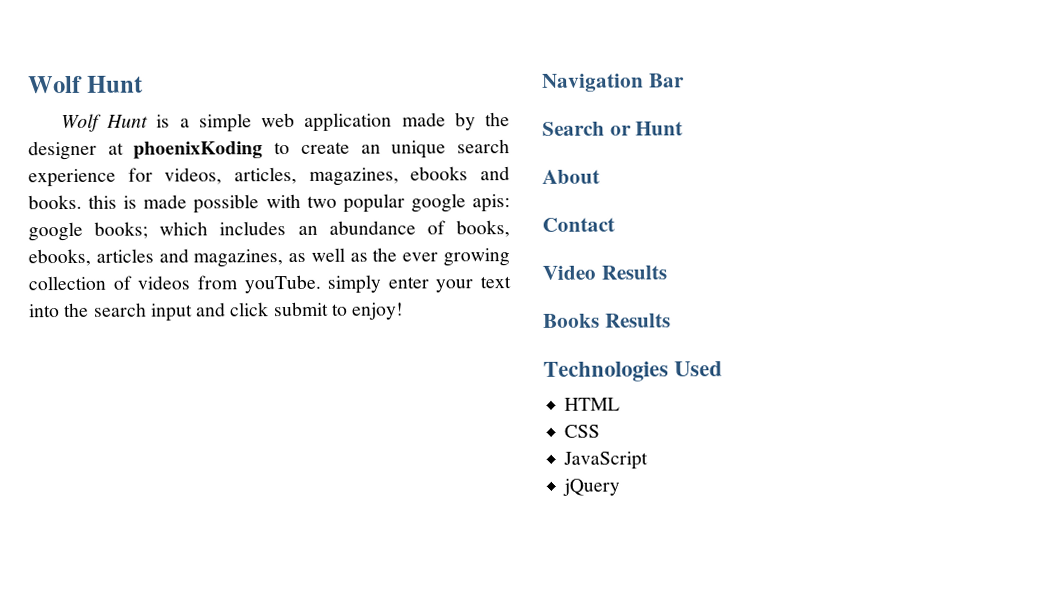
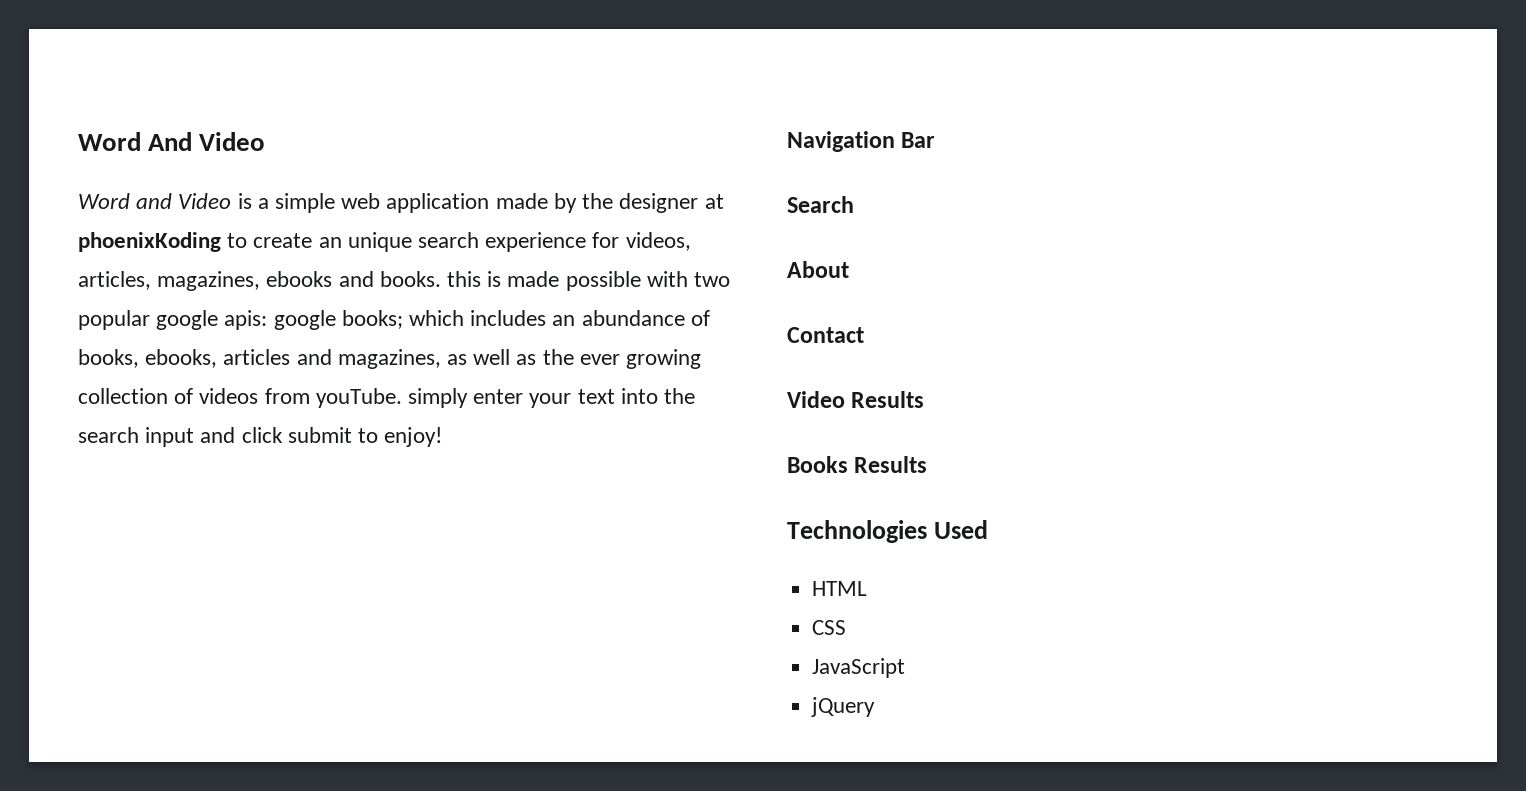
[28,75,144,94] [60,113,149,133] Wolf Hunt // Wolf Hunt -> [78,132,266,151] [78,193,232,209] Word And Video // Word and Video
[609,121,684,136] or Hunt -> (854, 204) none

